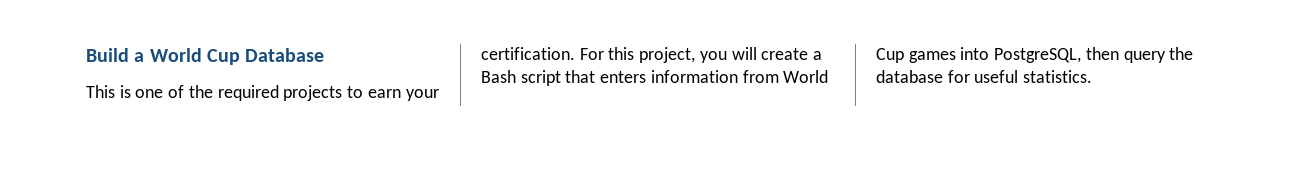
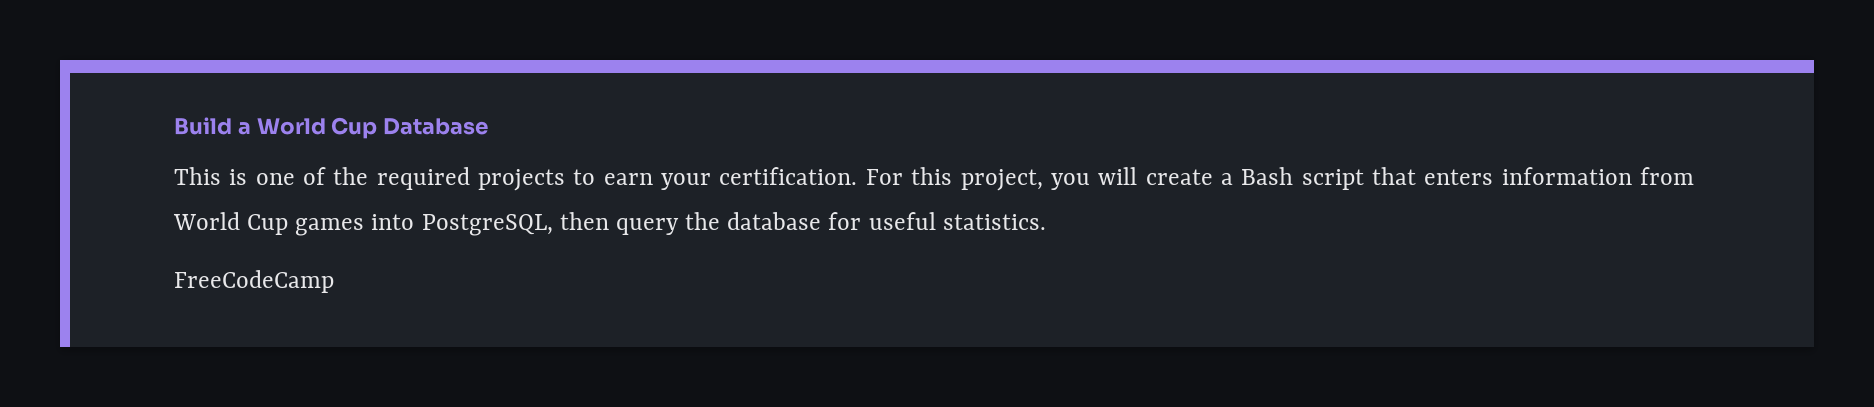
(1093, 76) none -> [174,270,334,293] // FreeCodeCamp

